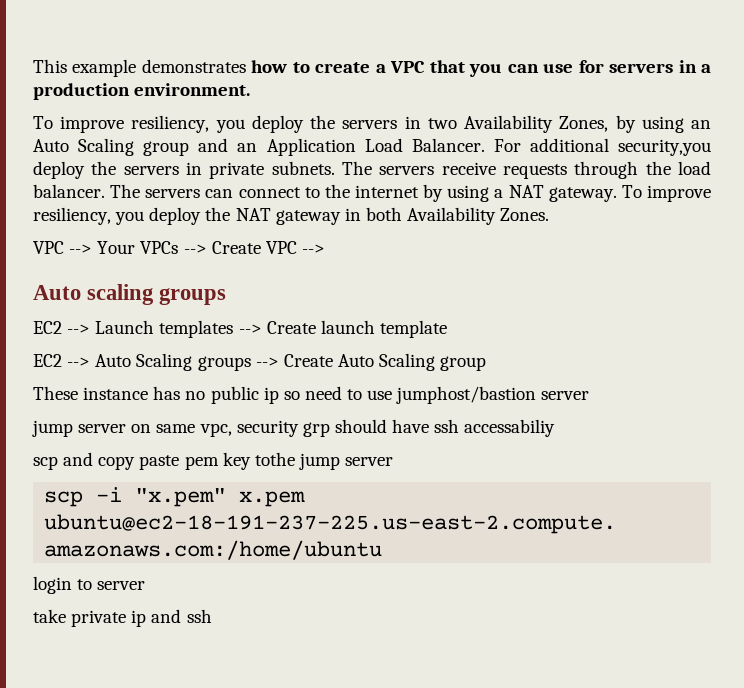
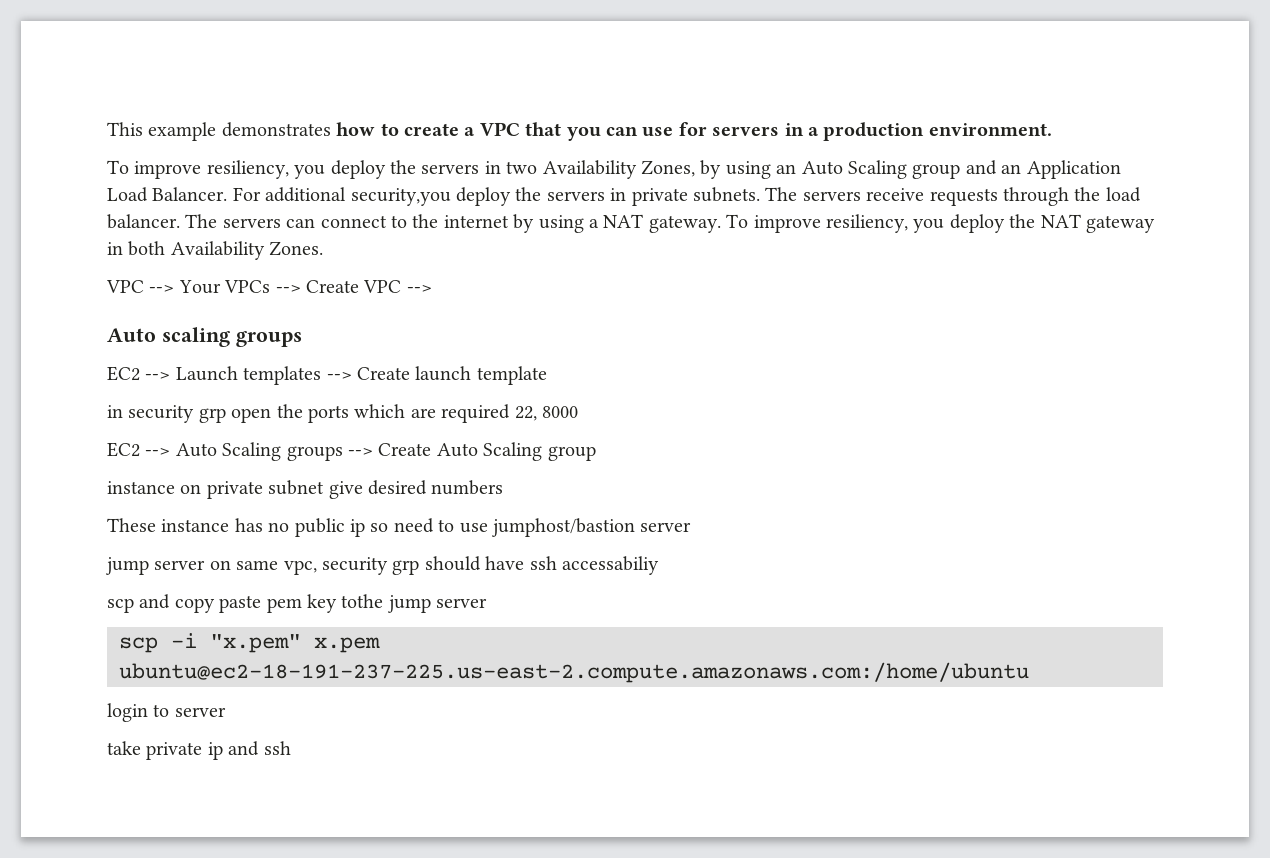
(447, 329) none -> [107,404,578,423] // in security grp open the ports which are required 22, 8000
(487, 363) none -> [107,480,504,499] // instance on private subnet give desired numbers

